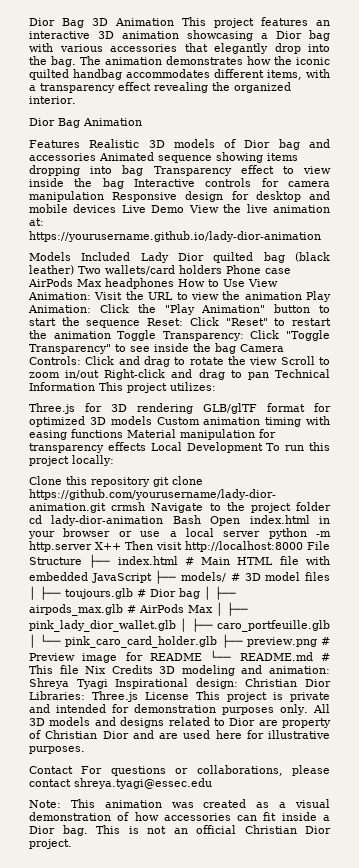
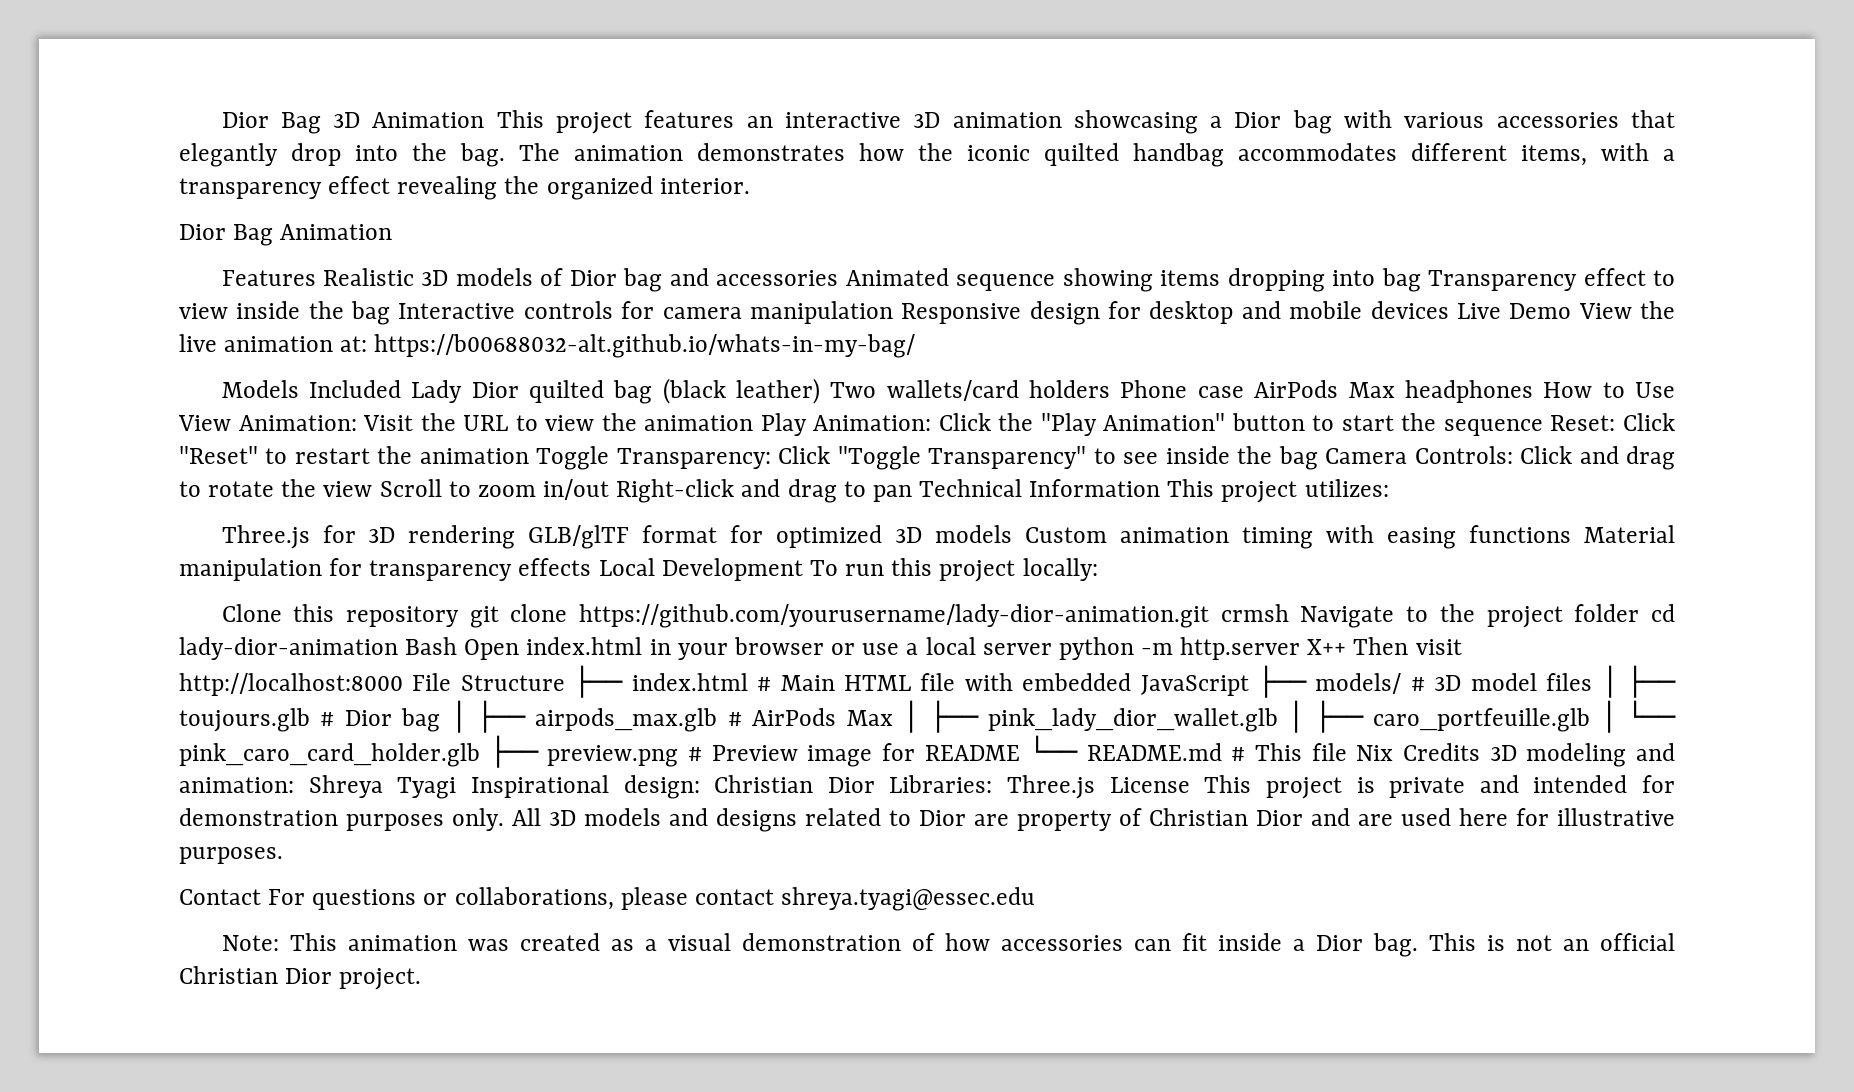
[29,231,321,242] https://yourusername.github.io/lady-dior-animation -> [374,334,916,358] https://b00688032-alt.github.io/whats-in-my-bag/

